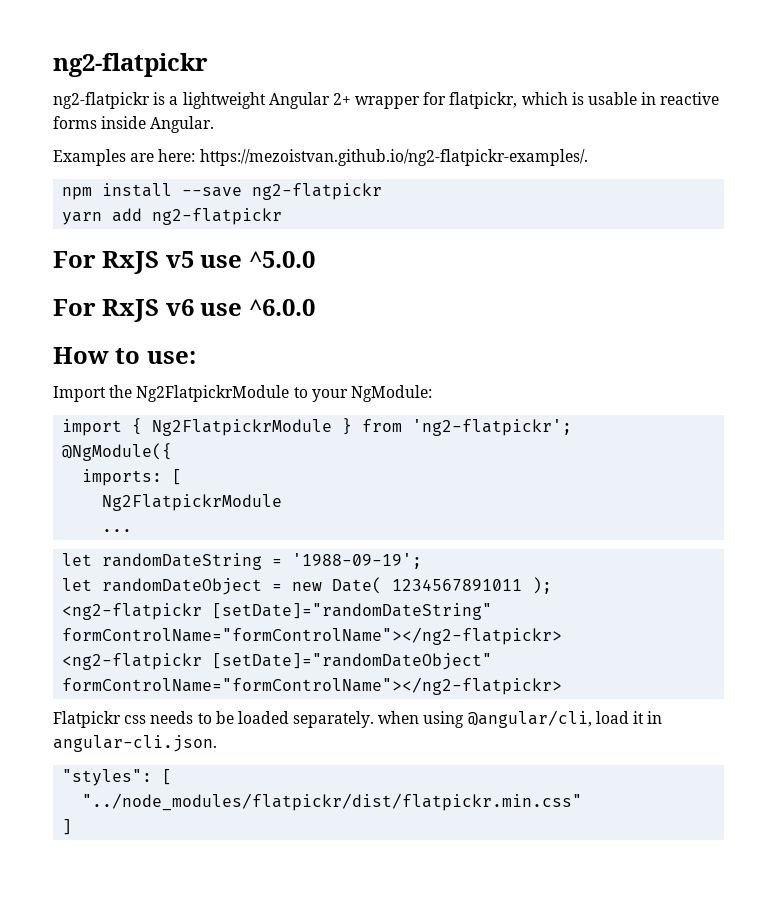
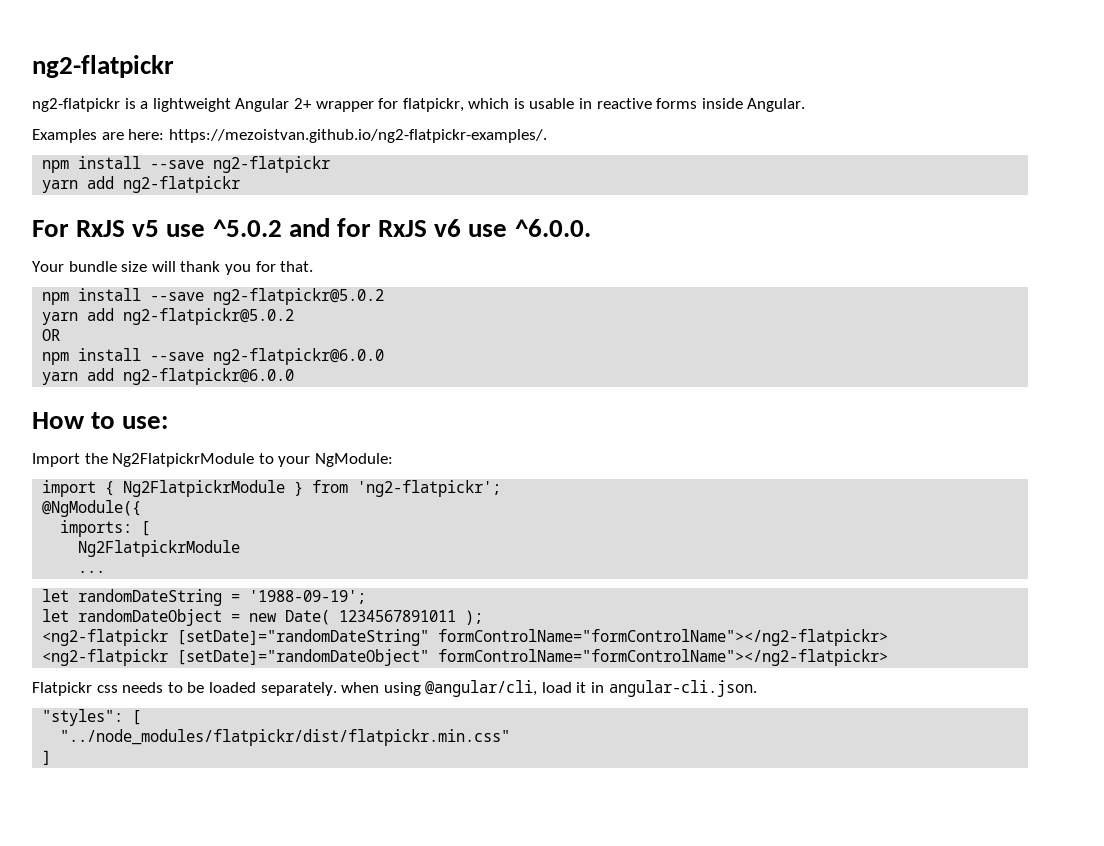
[248,251,315,268] [53,299,315,322] ^5.0.0 // For RxJS v6 use ^6.0.0 -> [212,218,591,237] [32,261,314,275] [42,288,385,305] [42,308,295,325] [42,329,61,341] [42,348,385,365] [42,368,295,385] ^5.0.2 and for RxJS v6 use ^6.0.0. // Your bundle size will thank you for that. // npm install --save ng2-flatpickr@5.0.2 // yarn add ng2-flatpickr@5.0.2 // OR // npm install --save ng2-flatpickr@6.0.0 // yarn add ng2-flatpickr@6.0.0

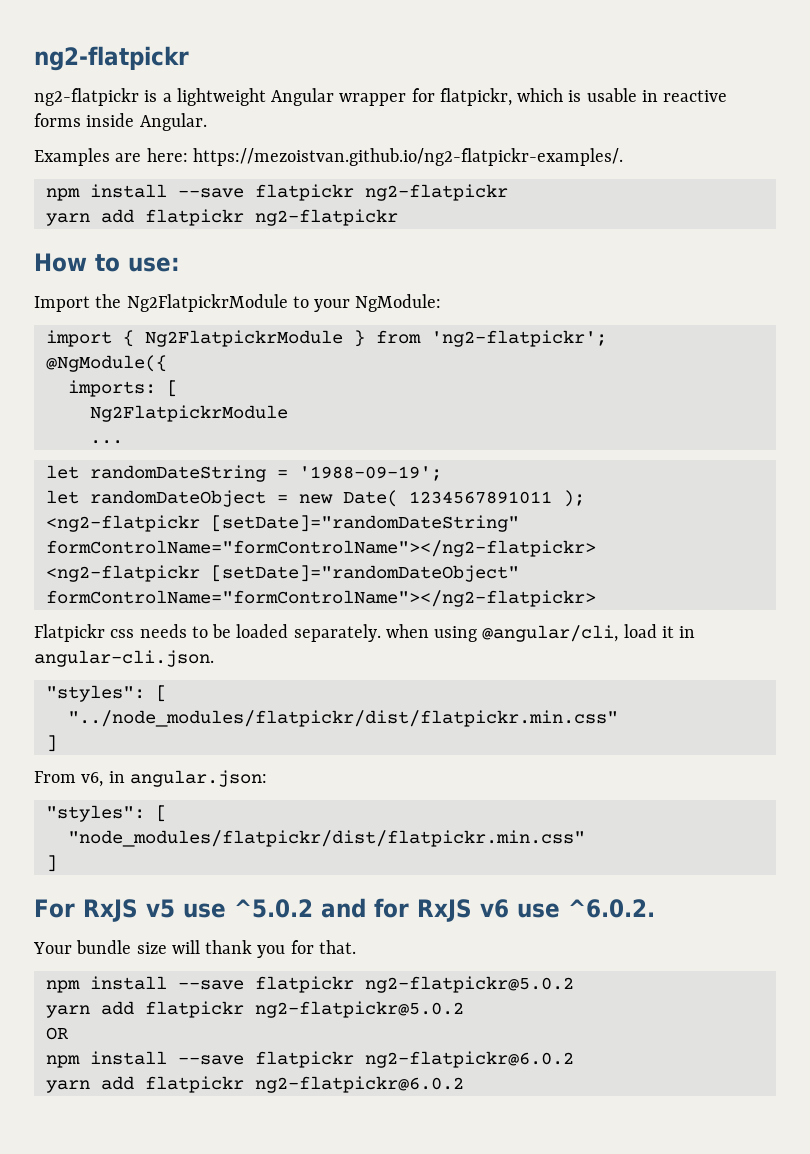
[293,98,312,109] 2+ -> (335, 97) none
(205, 164) none -> [254,184,354,201] flatpickr
[123,176,241,193] [32,218,591,237] [32,261,314,275] [42,288,385,305] [42,308,295,325] [42,329,61,341] [42,348,385,365] [42,368,295,385] ng2-flatpickr // For RxJS v5 use ^5.0.2 and for RxJS v6 use ^6.0.0. // Your bundle size will thank you for that. // npm install --save ng2-flatpickr@5.0.2 // yarn add ng2-flatpickr@5.0.2 // OR // npm install --save ng2-flatpickr@6.0.0 // yarn add ng2-flatpickr@6.0.0 -> [144,209,398,226] flatpickr ng2-flatpickr
(52, 757) none -> [34,770,267,787] [45,805,167,822] [67,830,585,847] [45,855,57,872] [34,898,655,922] [33,940,356,958] [45,976,574,993] [45,1001,464,1018] [45,1027,69,1040] [45,1051,574,1068] [45,1076,464,1093] // From v6, in angular.json: // "styles": [ // "node_modules/flatpickr/dist/flatpickr.min.css" // ] // For RxJS v5 use ^5.0.2 and for RxJS v6 use ^6.0.2. // Your bundle size will thank you for that. // npm install --save flatpickr ng2-flatpickr@5.0.2 // yarn add flatpickr ng2-flatpickr@5.0.2 // OR // npm install --save flatpickr ng2-flatpickr@6.0.2 // yarn add flatpickr ng2-flatpickr@6.0.2

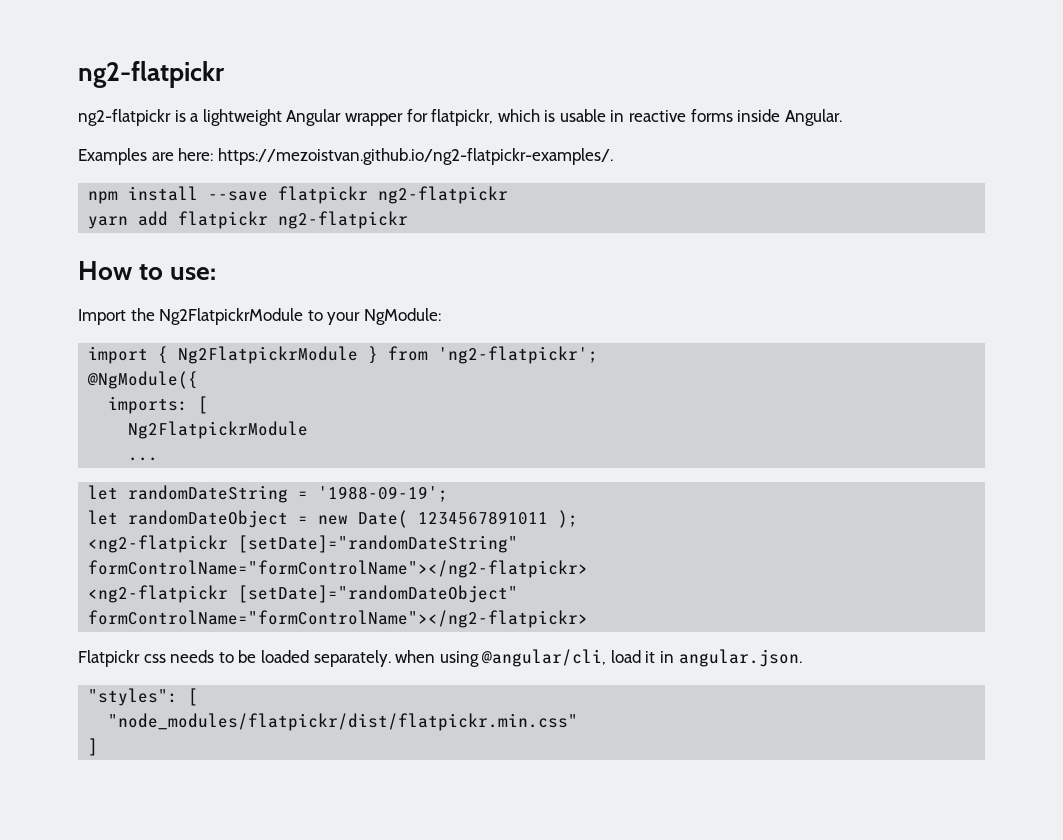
[34,650,214,667] [45,685,167,702] [67,710,618,727] [45,735,57,752] [34,770,267,787] [45,805,167,822] [67,830,585,847] [45,855,57,872] [34,898,655,922] [33,940,356,958] [45,976,574,993] [45,1001,464,1018] [45,1027,69,1040] [45,1051,574,1068] [45,1076,464,1093] angular-cli.json. // "styles": [ // "../node_modules/flatpickr/dist/flatpickr.min.css" // ] // From v6, in angular.json: // "styles": [ // "node_modules/flatpickr/dist/flatpickr.min.css" // ] // For RxJS v5 use ^5.0.2 and for RxJS v6 use ^6.0.2. // Your bundle size will thank you for that. // npm install --save flatpickr ng2-flatpickr@5.0.2 // yarn add flatpickr ng2-flatpickr@5.0.2 // OR // npm install --save flatpickr ng2-flatpickr@6.0.2 // yarn add flatpickr ng2-flatpickr@6.0.2 -> [678,649,802,667] [88,688,199,706] [108,713,579,731] [88,738,99,756] angular.json. // "styles": [ // "node_modules/flatpickr/dist/flatpickr.min.css" // ]

